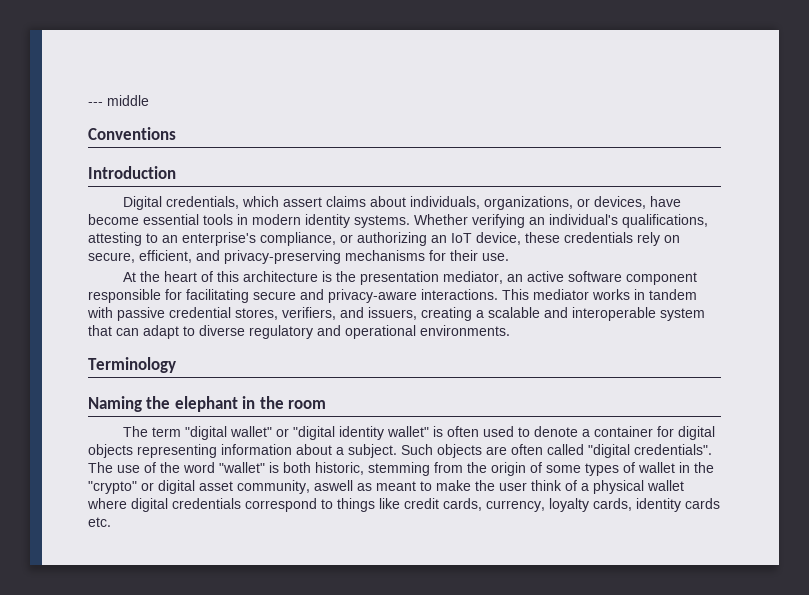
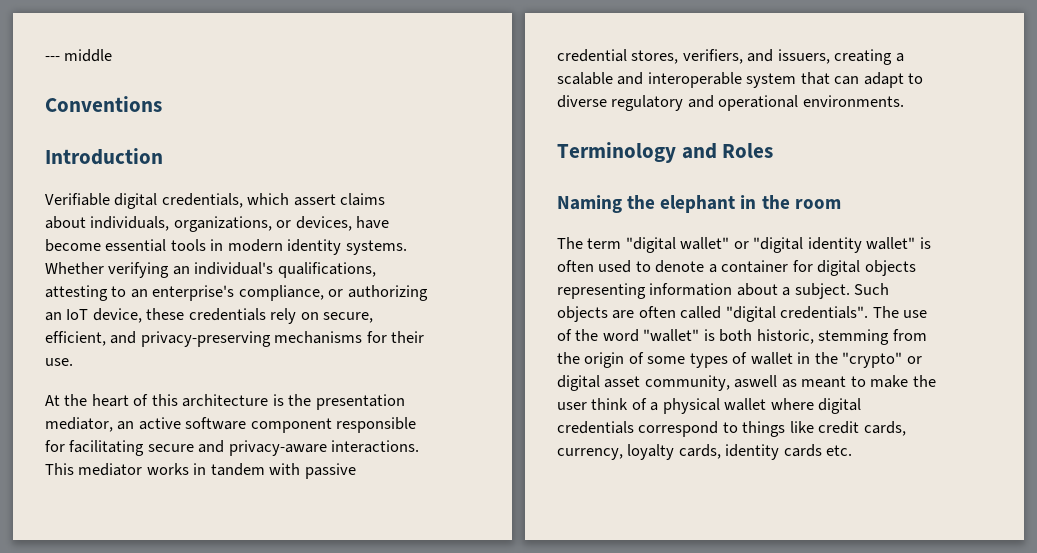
[122,196,162,210] Digital -> [45,193,158,209] Verifiable digital
(176, 365) none -> [681,143,774,159] and Roles

